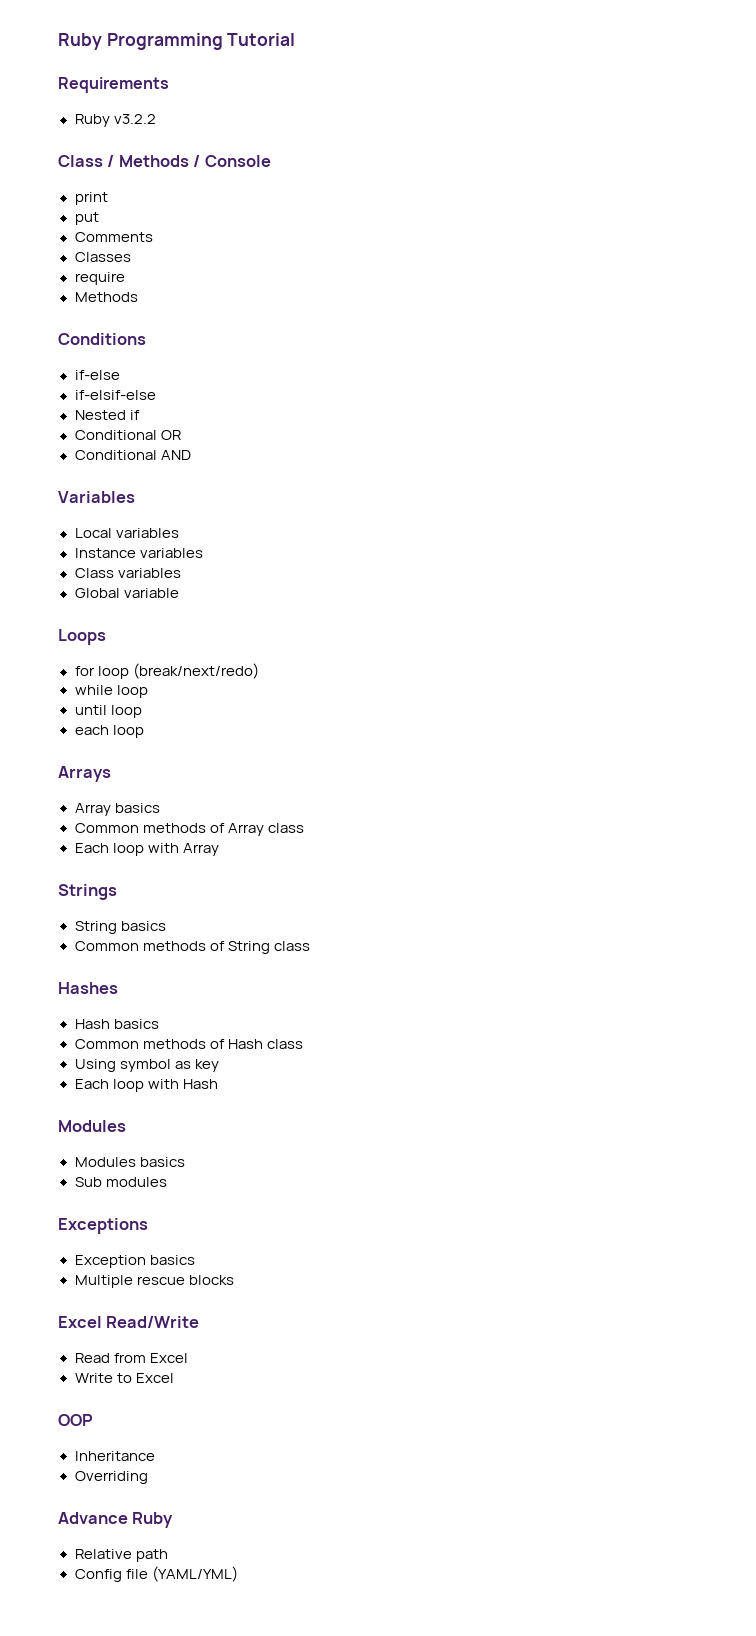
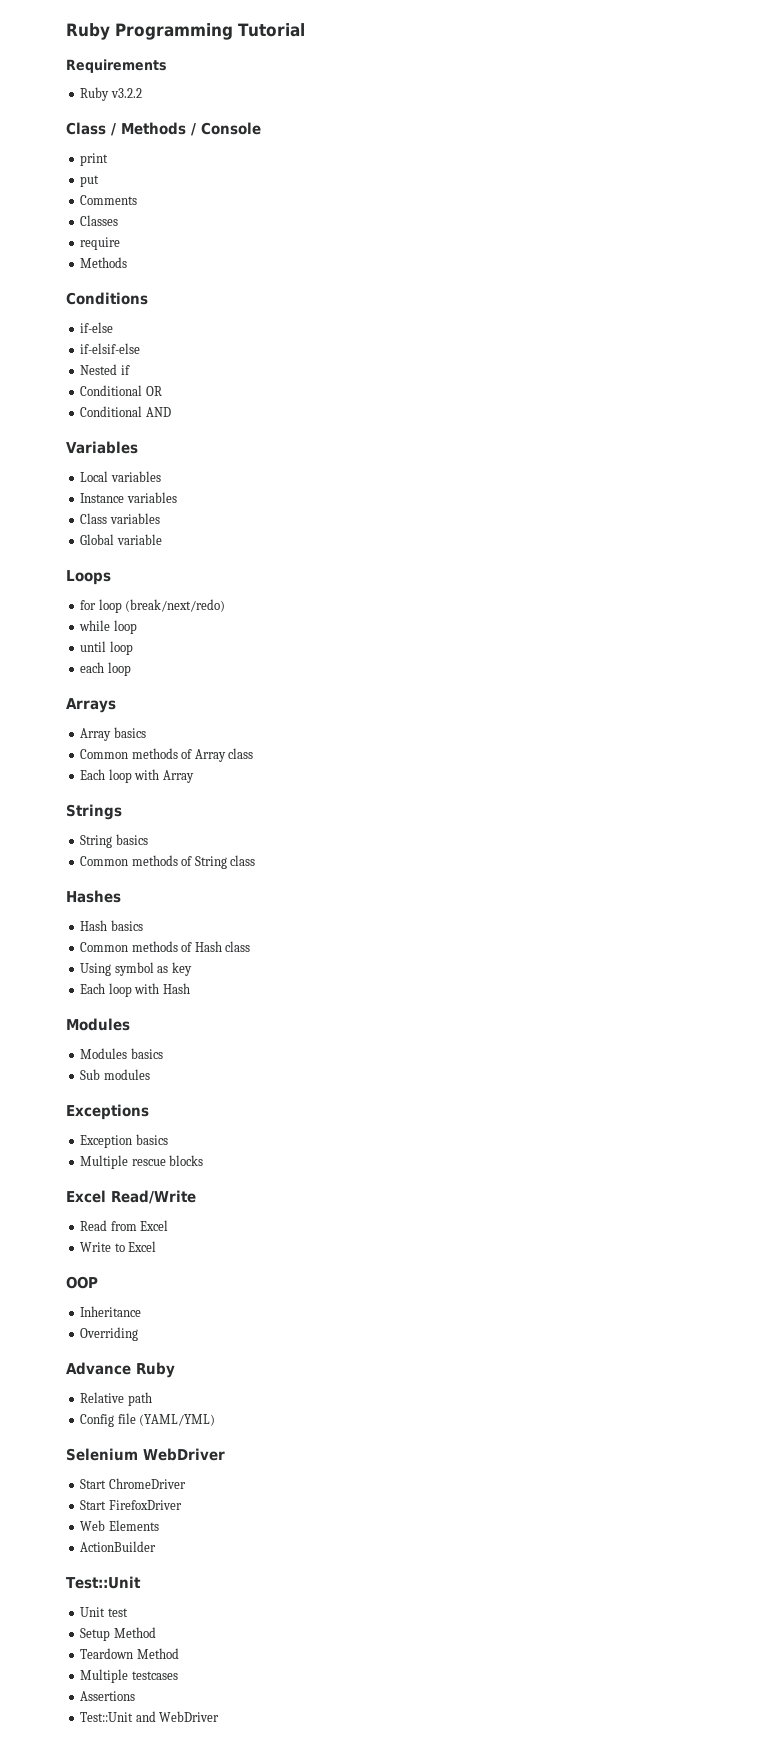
(238, 1574) none -> [66,1448,225,1461] [80,1478,186,1489] [80,1500,182,1510] [80,1520,159,1531] [80,1541,157,1552] [66,1576,141,1589] [80,1607,128,1617] [80,1627,156,1641] [80,1648,179,1659] [80,1669,178,1683] [80,1691,136,1701] [80,1711,220,1722] // Selenium WebDriver // Start ChromeDriver // Start FirefoxDriver // Web Elements // ActionBuilder // Test::Unit // Unit test // Setup Method // Teardown Method // Multiple testcases // Assertions // Test::Unit and WebDriver

